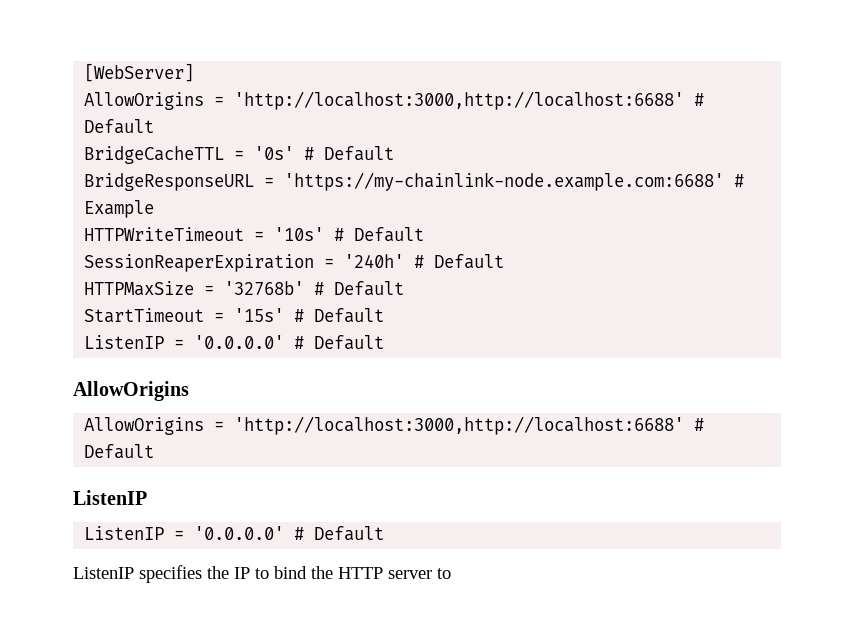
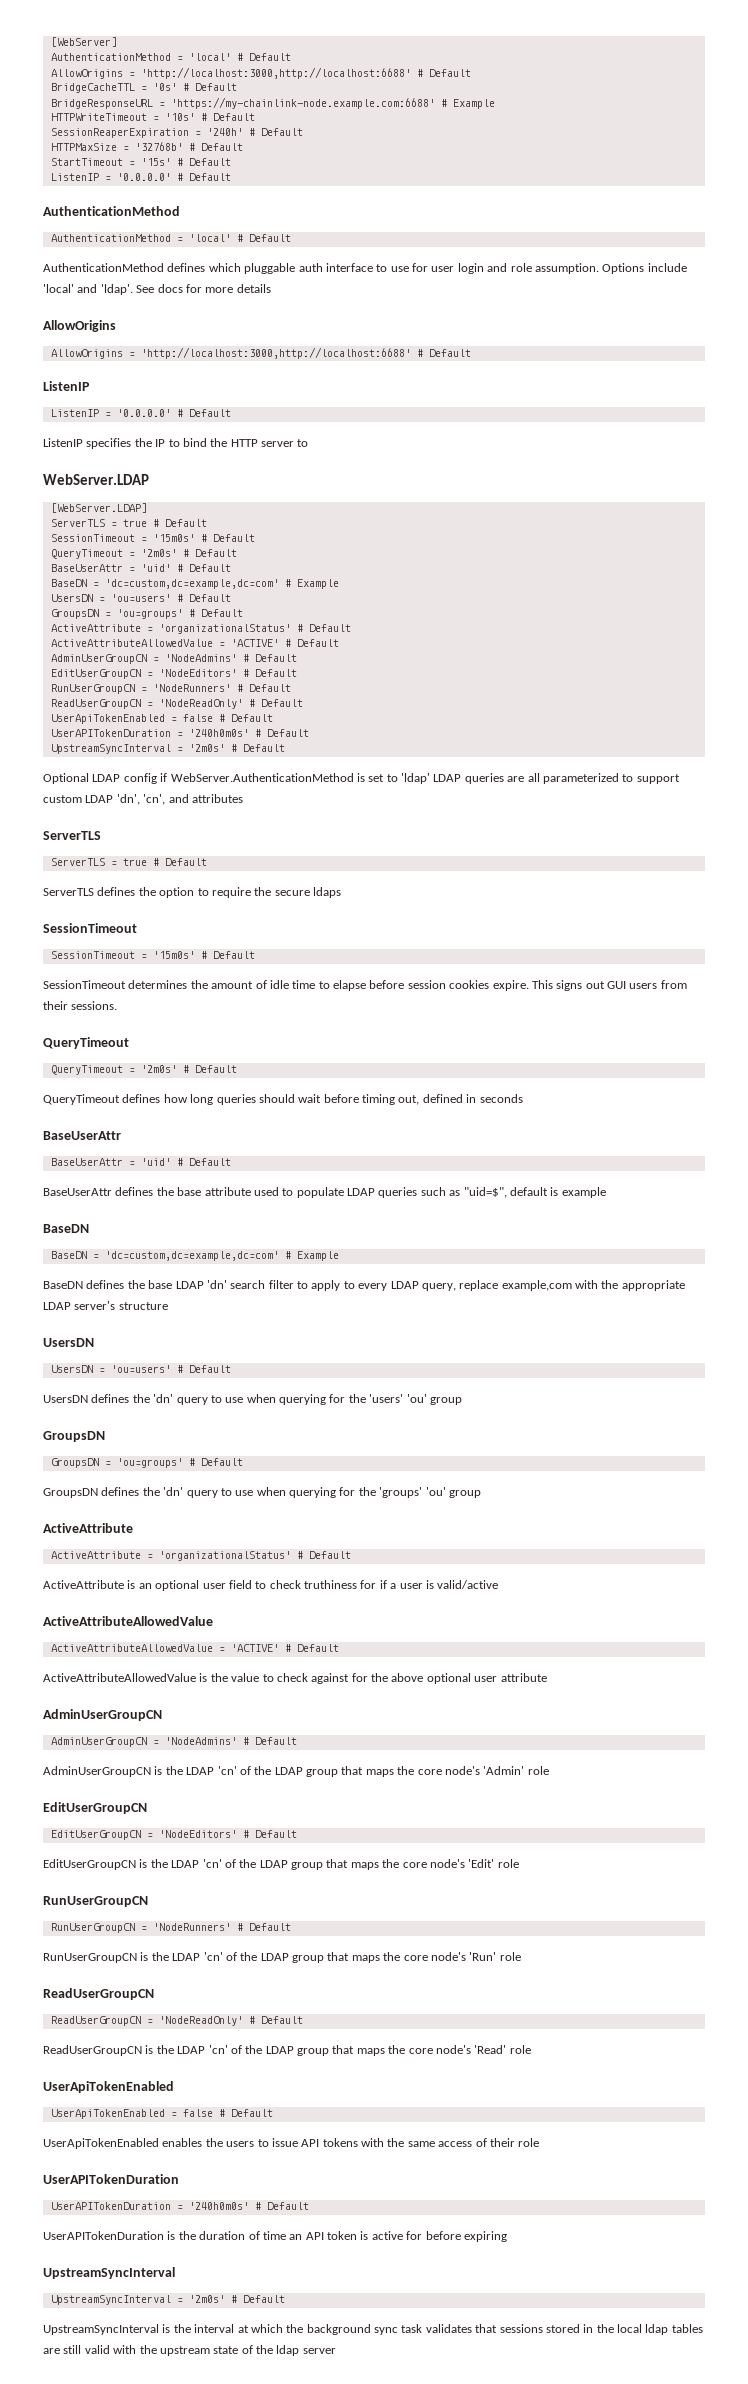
(195, 72) none -> [50,53,291,61] // AuthenticationMethod = 'local' # Default
(385, 342) none -> [43,206,180,216] [50,234,291,242] [43,263,687,274] [43,284,271,295] // AuthenticationMethod // AuthenticationMethod = 'local' # Default // AuthenticationMethod defines which pluggable auth interface to use for user login and role assumption. Options include 'local' and 'ldap'. See docs for more details
(451, 573) none -> [43,474,149,485] [50,503,147,513] [50,519,207,527] [50,534,255,542] [50,549,237,559] [50,564,231,572] [50,579,339,589] [50,594,231,602] [50,609,243,619] [50,624,351,634] [50,639,339,647] [50,654,297,664] [50,669,297,679] [50,684,291,694] [50,699,303,709] [50,714,273,724] [50,729,309,737] [50,744,285,754] [43,773,680,784] [43,794,243,805] [43,831,101,840] [50,858,207,866] [43,887,341,898] [43,923,137,933] [50,951,255,959] [43,980,687,991] [43,1001,118,1010] [43,1037,129,1049] [50,1065,237,1075] [43,1094,523,1105] [43,1131,121,1140] [50,1158,231,1166] [43,1187,606,1198] [43,1224,89,1233] [50,1251,339,1261] [43,1280,685,1291] [43,1301,168,1310] [43,1338,94,1347] [50,1365,231,1373] [43,1394,462,1405] [43,1431,105,1442] [50,1458,243,1468] [43,1487,481,1498] [43,1523,133,1533] [50,1551,351,1561] [43,1580,499,1591] [43,1616,213,1626] [50,1644,339,1652] [43,1673,547,1684] [43,1709,162,1721] [50,1737,297,1747] [43,1766,549,1777] [43,1802,147,1814] [50,1830,297,1840] [43,1859,519,1870] [43,1896,148,1907] [50,1923,291,1933] [43,1952,521,1963] [43,1988,154,2000] [50,2016,303,2026] [43,2045,531,2056] [43,2081,174,2093] [50,2109,273,2119] [43,2138,540,2149] [43,2174,179,2184] [50,2202,309,2210] [43,2231,507,2242] [43,2267,175,2279] [50,2295,285,2305] [43,2324,703,2335] [43,2345,336,2356] // WebServer.LDAP // [WebServer.LDAP] // ServerTLS = true # Default // SessionTimeout = '15m0s' # Default // QueryTimeout = '2m0s' # Default // BaseUserAttr = 'uid' # Default // BaseDN = 'dc=custom,dc=example,dc=com' # Example // UsersDN = 'ou=users' # Default // GroupsDN = 'ou=groups' # Default // ActiveAttribute = 'organizationalStatus' # Default // ActiveAttributeAllowedValue = 'ACTIVE' # Default // AdminUserGroupCN = 'NodeAdmins' # Default // EditUserGroupCN = 'NodeEditors' # Default // RunUserGroupCN = 'NodeRunners' # Default // ReadUserGroupCN = 'NodeReadOnly' # Default // UserApiTokenEnabled = false # Default // UserAPITokenDuration = '240h0m0s' # Default // UpstreamSyncInterval = '2m0s' # Default // Optional LDAP config if WebServer.AuthenticationMethod is set to 'ldap' LDAP queries are all parameterized to support custom LDAP 'dn', 'cn', and attributes // ServerTLS // ServerTLS = true # Default // ServerTLS defines the option to require the secure ldaps // SessionTimeout // SessionTimeout = '15m0s' # Default // SessionTimeout determines the amount of idle time to elapse before session cookies expire. This signs out GUI users from their sessions. // QueryTimeout // QueryTimeout = '2m0s' # Default // QueryTimeout defines how long queries should wait before timing out, defined in seconds // BaseUserAttr // BaseUserAttr = 'uid' # Default // BaseUserAttr defines the base attribute used to populate LDAP queries such as "uid=$", default is example // BaseDN // BaseDN = 'dc=custom,dc=example,dc=com' # Example // BaseDN defines the base LDAP 'dn' search filter to apply to every LDAP query, replace example,com with the appropriate LDAP server's structure // UsersDN // UsersDN = 'ou=users' # Default // UsersDN defines the 'dn' query to use when querying for the 'users' 'ou' group // GroupsDN // GroupsDN = 'ou=groups' # Default // GroupsDN defines the 'dn' query to use when querying for the 'groups' 'ou' group // ActiveAttribute // ActiveAttribute = 'organizationalStatus' # Default // ActiveAttribute is an optional user field to check truthiness for if a user is valid/active // ActiveAttributeAllowedValue // ActiveAttributeAllowedValue = 'ACTIVE' # Default // ActiveAttributeAllowedValue is the value to check against for the above optional user attribute // AdminUserGroupCN // AdminUserGroupCN = 'NodeAdmins' # Default // AdminUserGroupCN is the LDAP 'cn' of the LDAP group that maps the core node's 'Admin' role // EditUserGroupCN // EditUserGroupCN = 'NodeEditors' # Default // EditUserGroupCN is the LDAP 'cn' of the LDAP group that maps the core node's 'Edit' role // RunUserGroupCN // RunUserGroupCN = 'NodeRunners' # Default // RunUserGroupCN is the LDAP 'cn' of the LDAP group that maps the core node's 'Run' role // ReadUserGroupCN // ReadUserGroupCN = 'NodeReadOnly' # Default // ReadUserGroupCN is the LDAP 'cn' of the LDAP group that maps the core node's 'Read' role // UserApiTokenEnabled // UserApiTokenEnabled = false # Default // UserApiTokenEnabled enables the users to issue API tokens with the same access of their role // UserAPITokenDuration // UserAPITokenDuration = '240h0m0s' # Default // UserAPITokenDuration is the duration of time an API token is active for before expiring // UpstreamSyncInterval // UpstreamSyncInterval = '2m0s' # Default // UpstreamSyncInterval is the interval at which the background sync task validates that sessions stored in the local ldap tables are still valid with the upstream state of the ldap server

